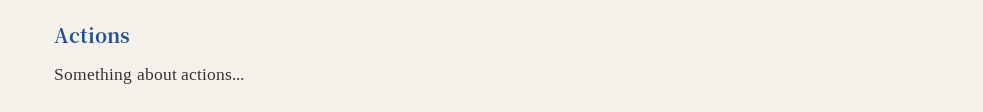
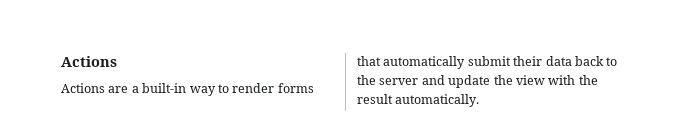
[54,68,245,84] Something about actions... -> [61,83,314,96] [357,56,618,69] [357,75,598,88] [357,94,480,107] Actions are a built-in way to render forms that automatically submit their data back to the server and update the view with the result automatically.

